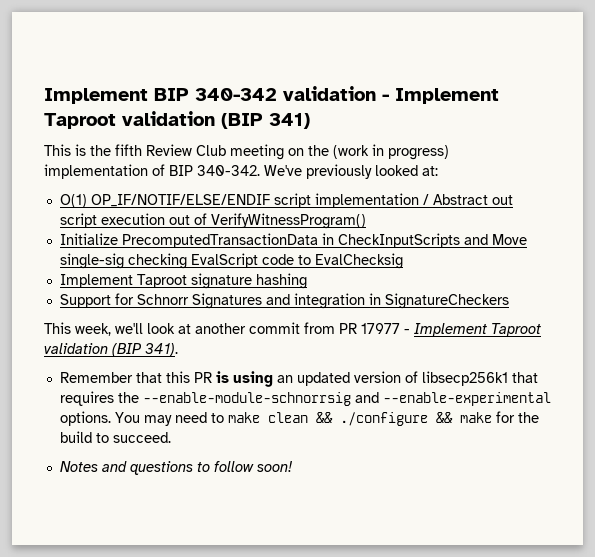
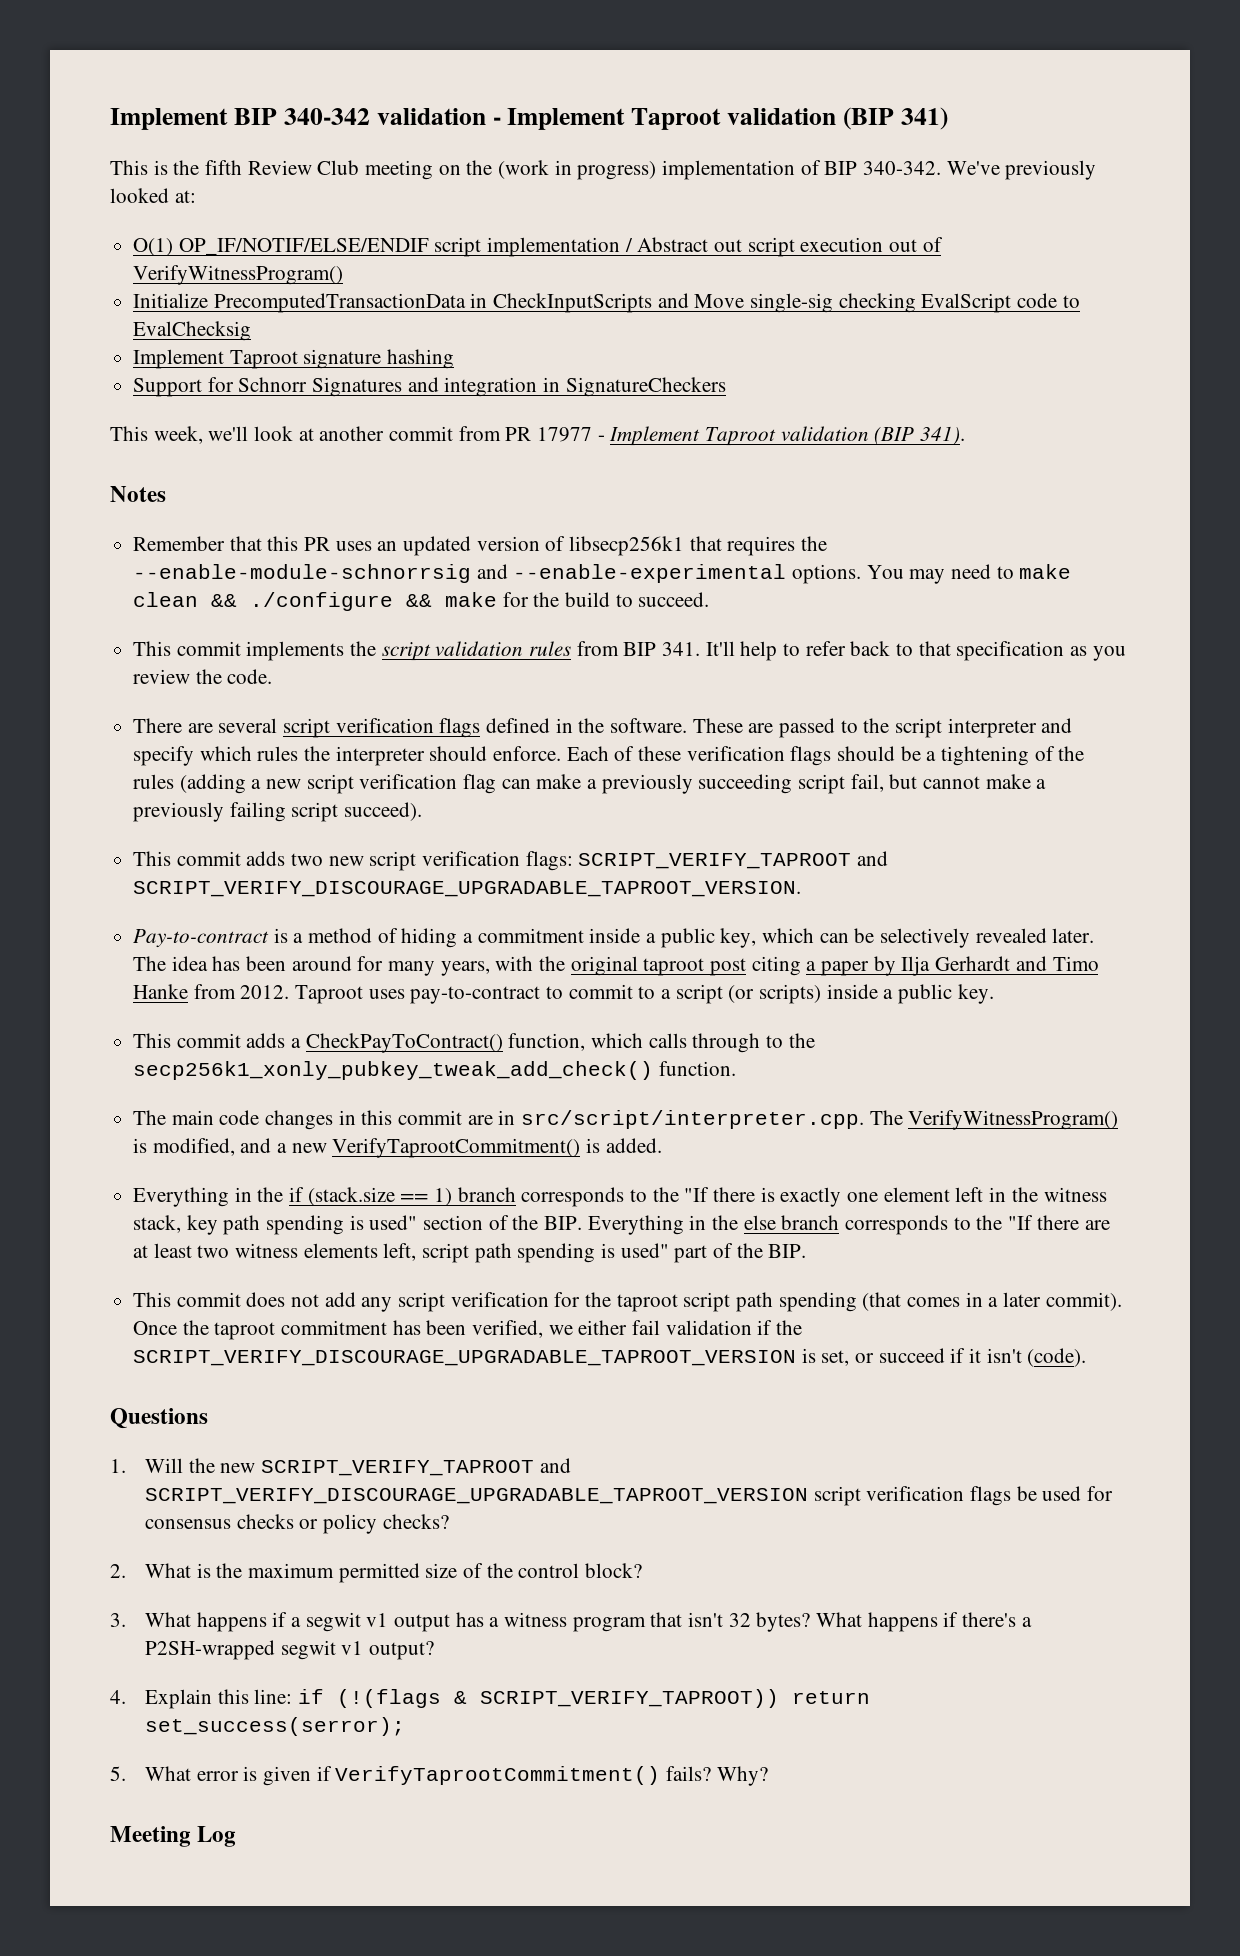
(178, 350) none -> [110,486,166,502] // Notes
[215,371,273,387] is using -> [335,541,372,551] uses
[59,461,293,475] Notes and questions to follow soon! -> [133,641,1126,661] [133,669,273,684] [133,718,1073,738] [133,746,1085,766] [133,774,1047,794] [133,802,423,822] [133,851,889,871] [133,881,802,897] [133,928,1095,948] [133,956,1099,976] [133,984,994,1004] [133,1033,815,1053] [133,1061,736,1080] [133,1110,1119,1130] [133,1138,662,1158] [133,1187,1107,1207] [133,1215,1110,1235] [133,1243,807,1263] [133,1292,1122,1312] [133,1320,803,1340] [133,1348,1087,1367] [110,1408,208,1429] [110,1458,571,1476] [144,1486,1113,1506] [144,1514,449,1534] [110,1563,642,1583] [110,1612,1032,1632] [144,1640,434,1660] [110,1689,870,1709] [144,1717,405,1736] [110,1766,768,1786] [110,1826,237,1847] This commit implements the script validation rules from BIP 341. It'll help to refer back to that specification as you review the code. // There are several script verification flags defined in the software. These are passed to the script interpreter and specify which rules the interpreter should enforce. Each of these verification flags should be a tightening of the rules (adding a new script verification flag can make a previously succeeding script fail, but cannot make a previously failing script succeed). // This commit adds two new script verification flags: SCRIPT_VERIFY_TAPROOT and SCRIPT_VERIFY_DISCOURAGE_UPGRADABLE_TAPROOT_VERSION. // Pay-to-contract is a method of hiding a commitment inside a public key, which can be selectively revealed later. The idea has been around for many years, with the original taproot post citing a paper by Ilja Gerhardt and Timo Hanke from 2012. Taproot uses pay-to-contract to commit to a script (or scripts) inside a public key. // This commit adds a CheckPayToContract() function, which calls through to the secp256k1_xonly_pubkey_tweak_add_check() function. // The main code changes in this commit are in src/script/interpreter.cpp. The VerifyWitnessProgram() is modified, and a new VerifyTaprootCommitment() is added. // Everything in the if (stack.size == 1) branch corresponds to the "If there is exactly one element left in the witness stack, key path spending is used" section of the BIP. Everything in the else branch corresponds to the "If there are at least two witness elements left, script path spending is used" part of the BIP. // This commit does not add any script verification for the taproot script path spending (that comes in a later commit). Once the taproot commitment has been verified, we either fail validation if the SCRIPT_VERIFY_DISCOURAGE_UPGRADABLE_TAPROOT_VERSION is set, or succeed if it isn't (code). // Questions // 1. Will the new SCRIPT_VERIFY_TAPROOT and SCRIPT_VERIFY_DISCOURAGE_UPGRADABLE_TAPROOT_VERSION script verification flags be used for consensus checks or policy checks? // 2. What is the maximum permitted size of the control block? // 3. What happens if a segwit v1 output has a witness program that isn't 32 bytes? What happens if there's a P2SH-wrapped segwit v1 output? // 4. Explain this line: if (!(flags & SCRIPT_VERIFY_TAPROOT)) return set_success(serror); // 5. What error is given if VerifyTaprootCommitment() fails? Why? // Meeting Log

